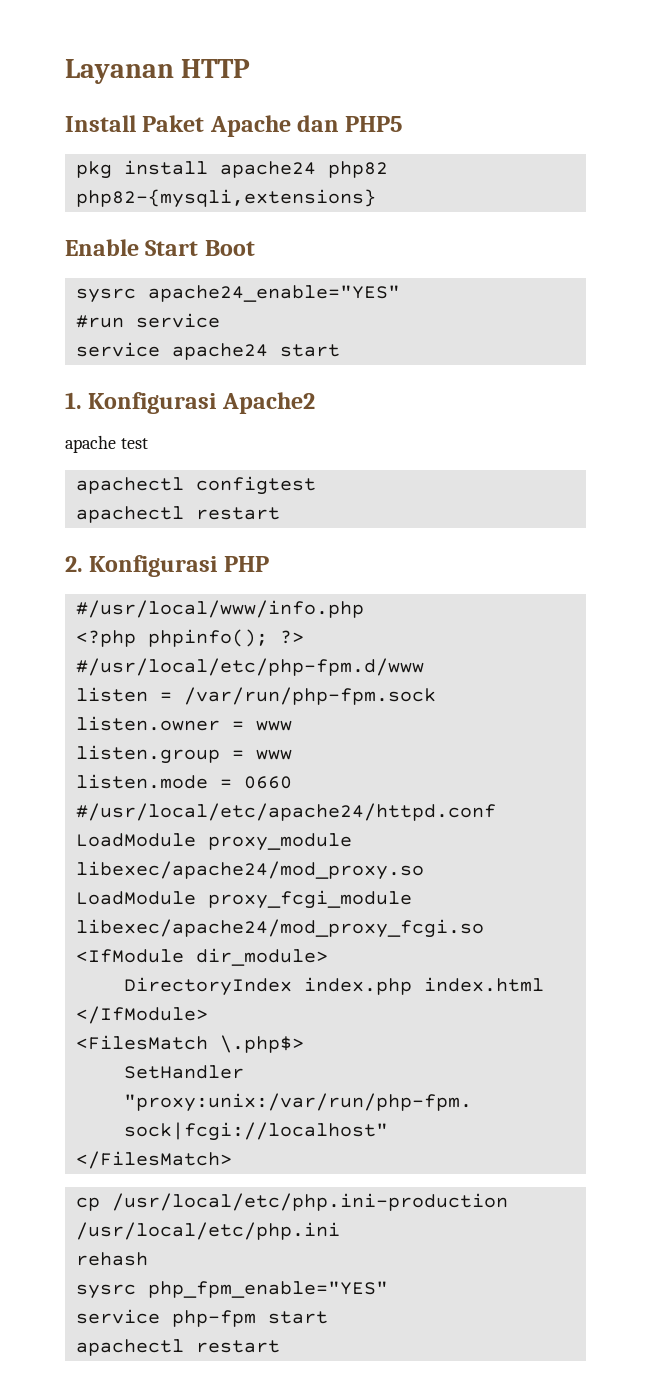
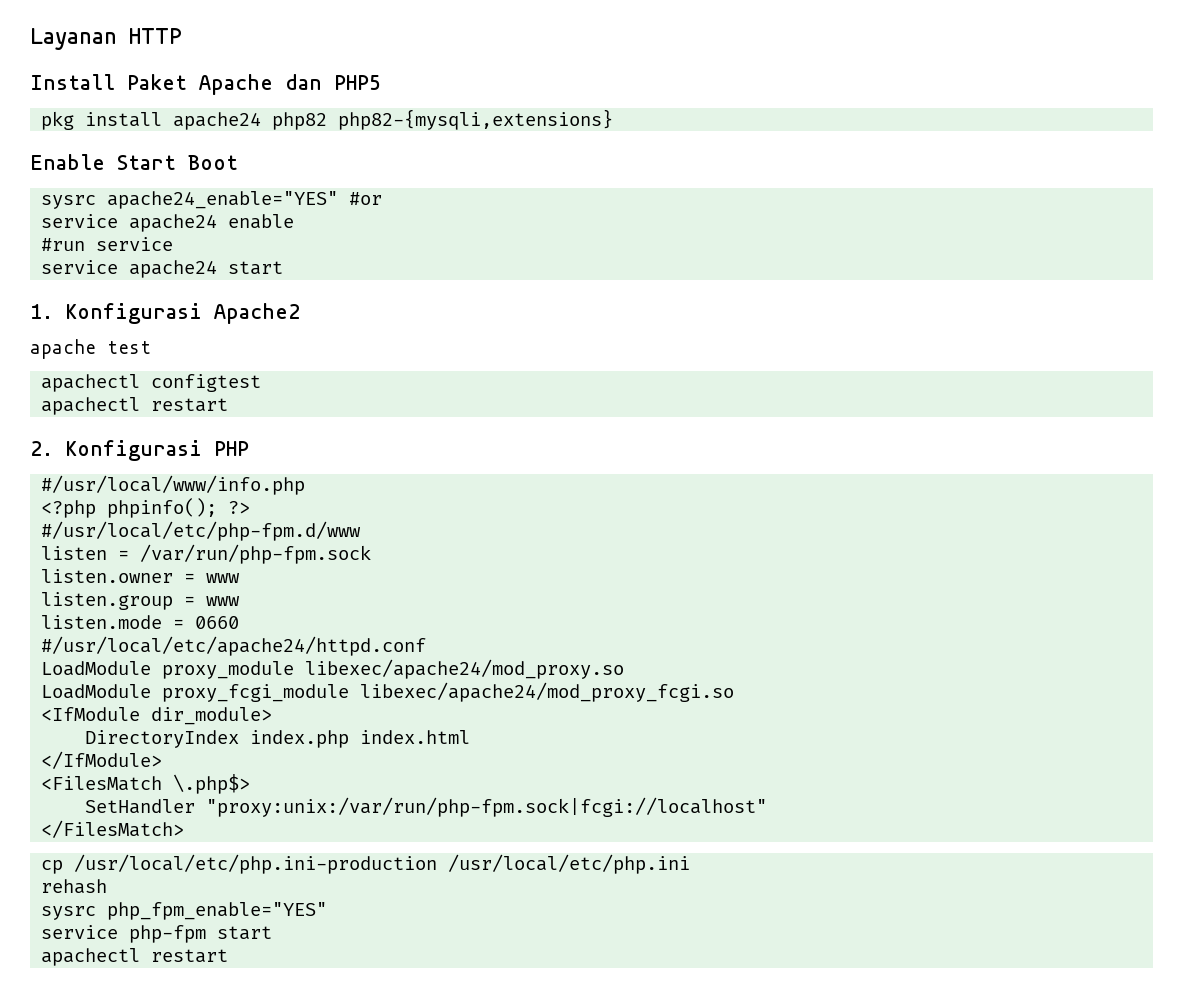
(400, 293) none -> [349,192,383,205] [41,214,295,232] #or // service apache24 enable

